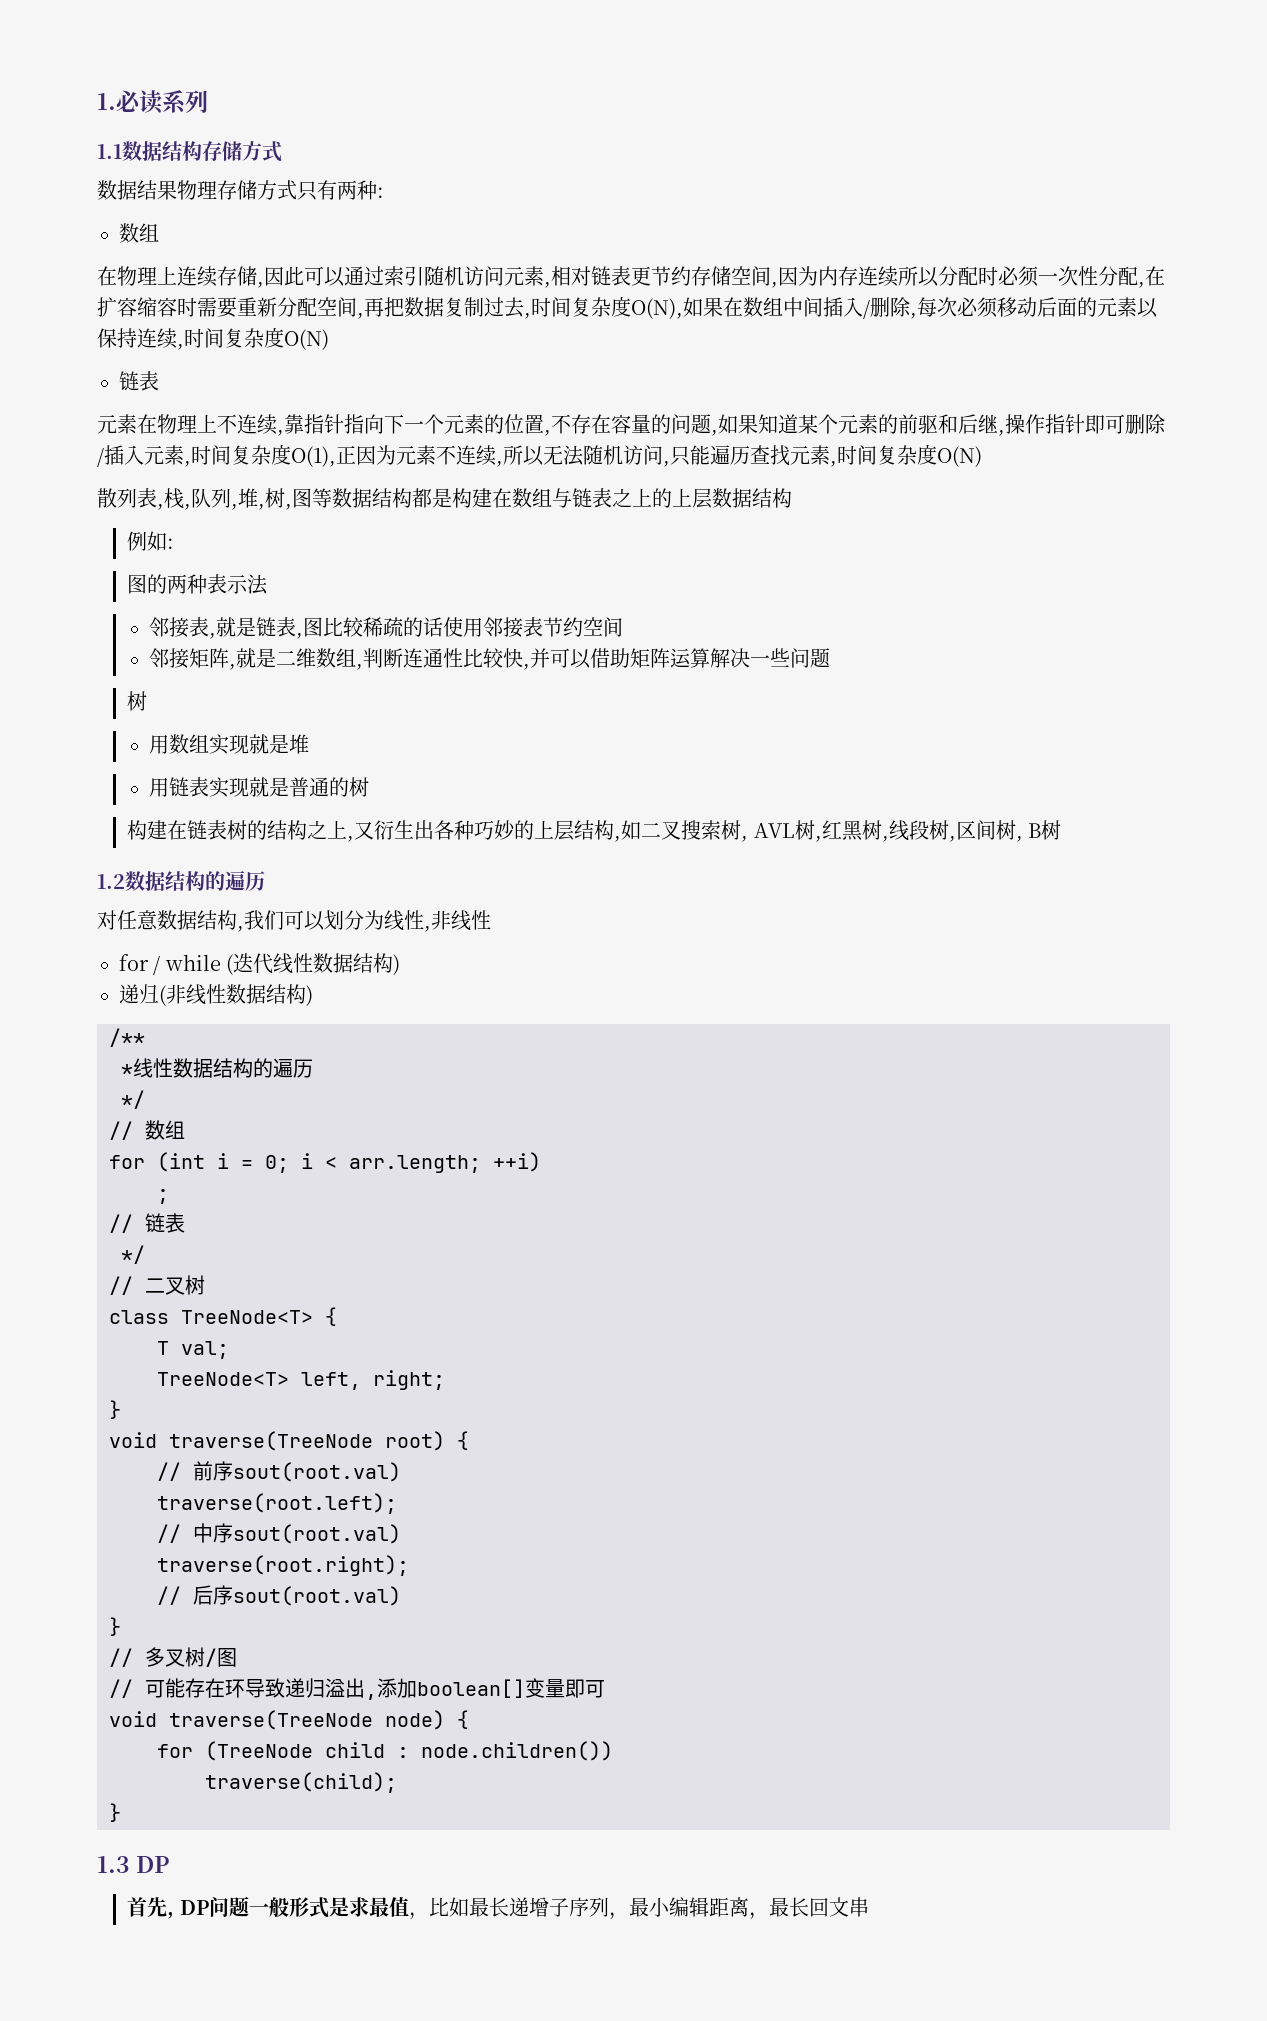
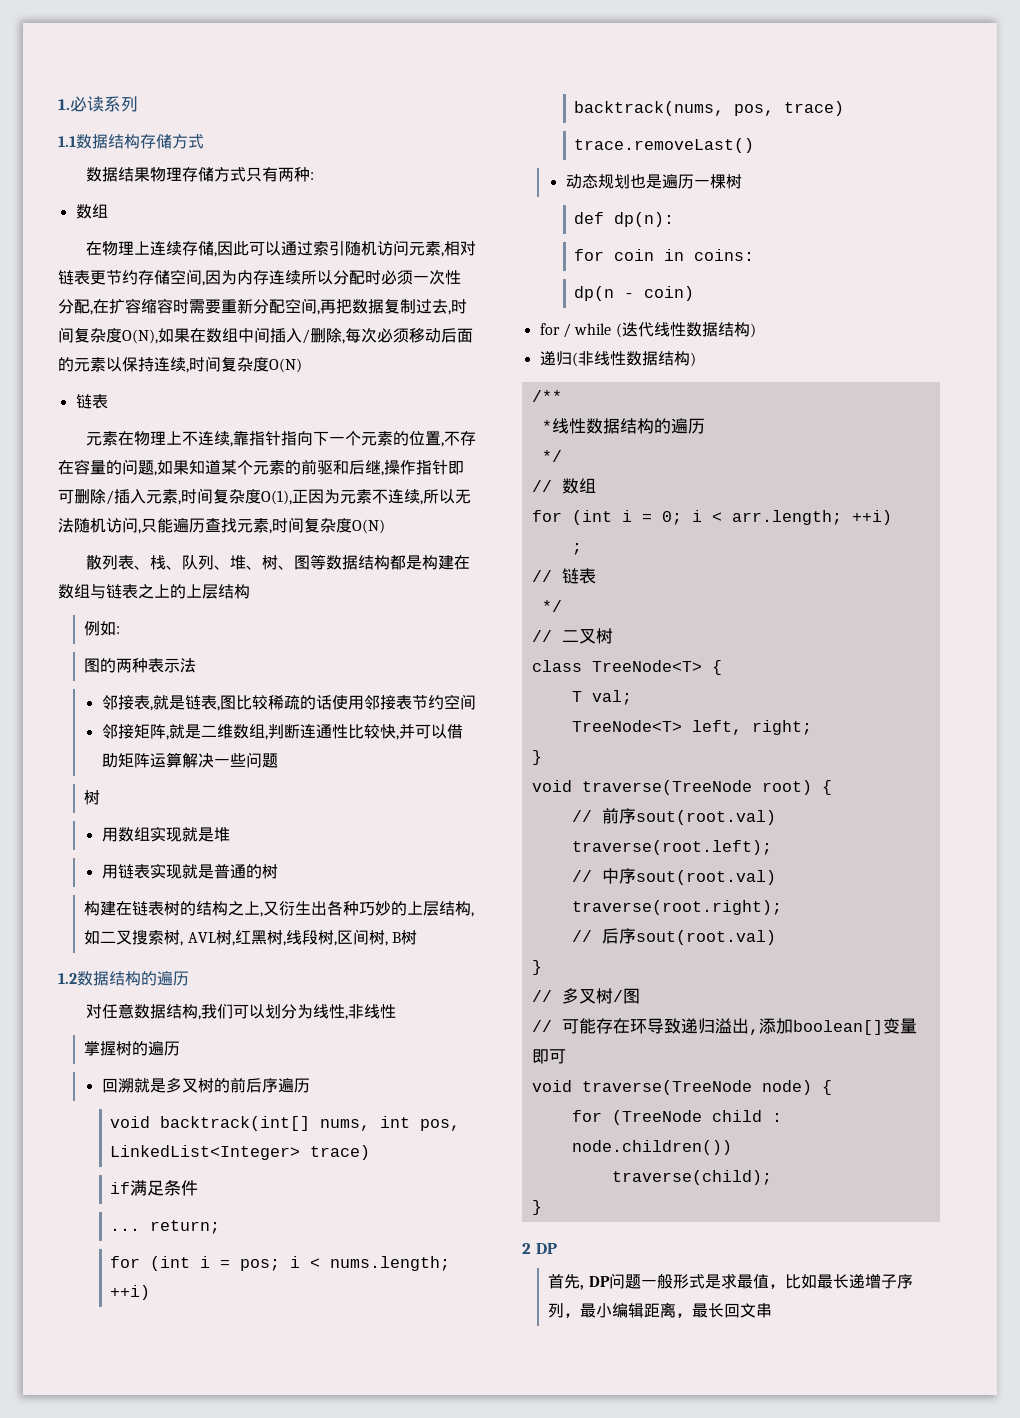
[157,488,292,510] ,栈,队列,堆,树, -> [133,555,294,570] 、栈、队列、堆、树、
[712,488,752,508] 数据 -> (218, 591) none
(491, 920) none -> [84,1041,181,1056] [101,1077,310,1093] [110,1116,461,1131] [110,1145,371,1160] [110,1180,199,1196] [110,1220,221,1234] [110,1256,451,1271] [110,1285,151,1300] [574,101,845,116] [574,138,755,153] [565,174,742,189] [574,212,675,227] [574,249,755,261] [574,286,695,301] // 掌握树的遍历 // 回溯就是多叉树的前后序遍历 // void backtrack(int[] nums, int pos, LinkedList<Integer> trace) // if满足条件 // ... return; // for (int i = pos; i < nums.length; ++i) // backtrack(nums, pos, trace) // trace.removeLast() // 动态规划也是遍历一棵树 // def dp(n): // for coin in coins: // dp(n - coin)
[97,1856,130,1873] 1.3 -> [522,1243,531,1254] 2

